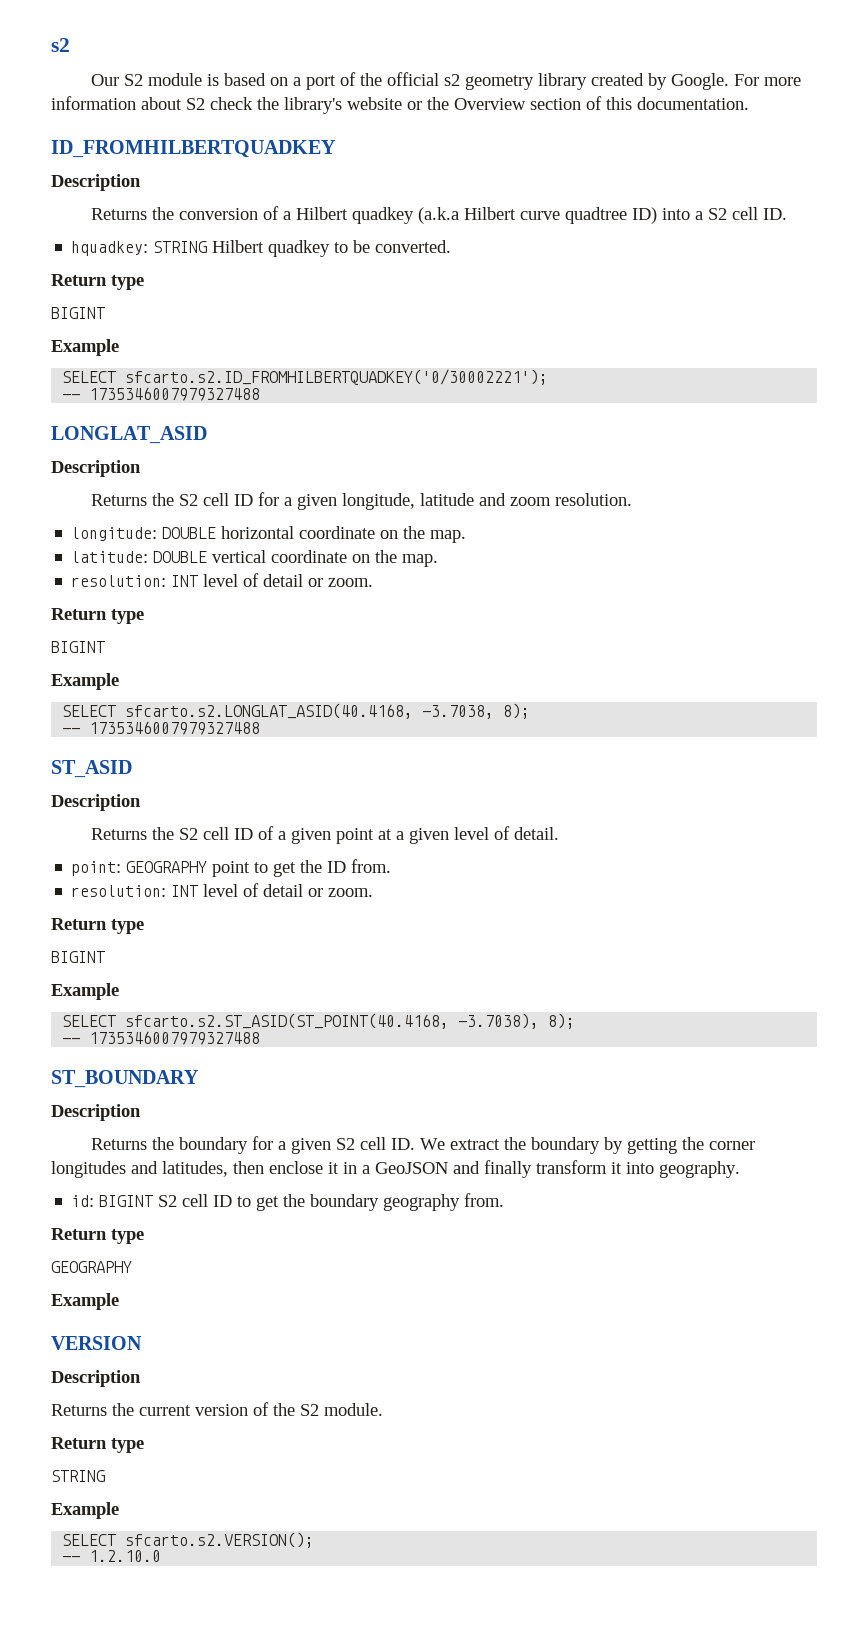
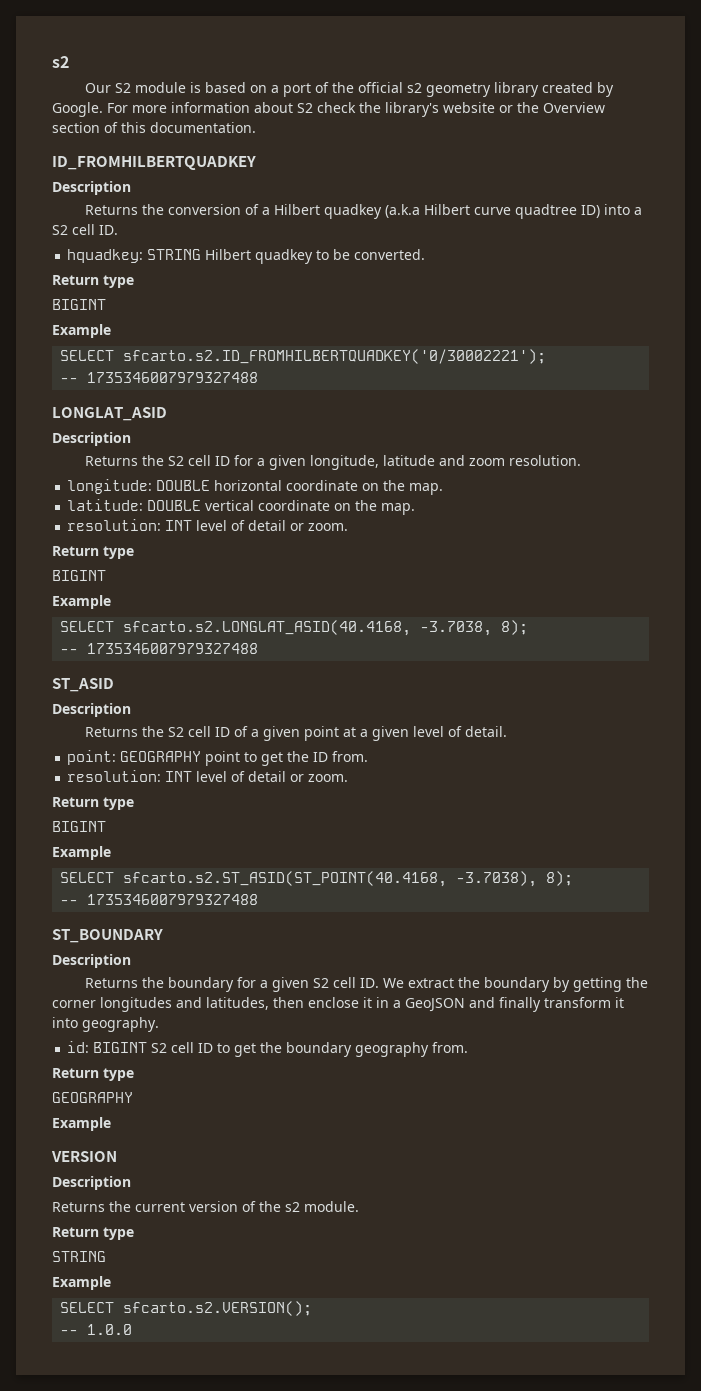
[300,1404,319,1416] S2 -> [285,1202,300,1212] s2
[89,1550,162,1562] 1.2.10.0 -> [87,1324,133,1335] 1.0.0

